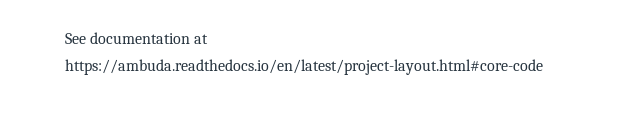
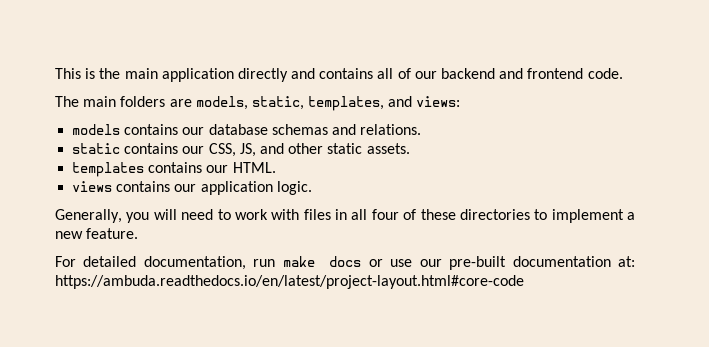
[65,32,209,44] See documentation at -> [55,68,623,82] [55,96,461,111] [72,124,422,135] [72,143,410,157] [72,162,276,177] [72,181,312,195] [55,209,635,223] [55,228,139,239] [55,256,635,270] This is the main application directly and contains all of our backend and frontend code. // The main folders are models, static, templates, and views: // models contains our database schemas and relations. // static contains our CSS, JS, and other static assets. // templates contains our HTML. // views contains our application logic. // Generally, you will need to work with files in all four of these directories to implement a new feature. // For detailed documentation, run make docs or use our pre-built documentation at:

